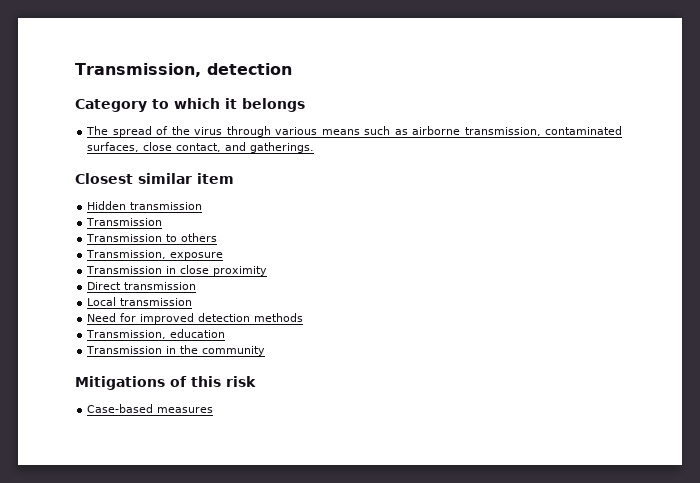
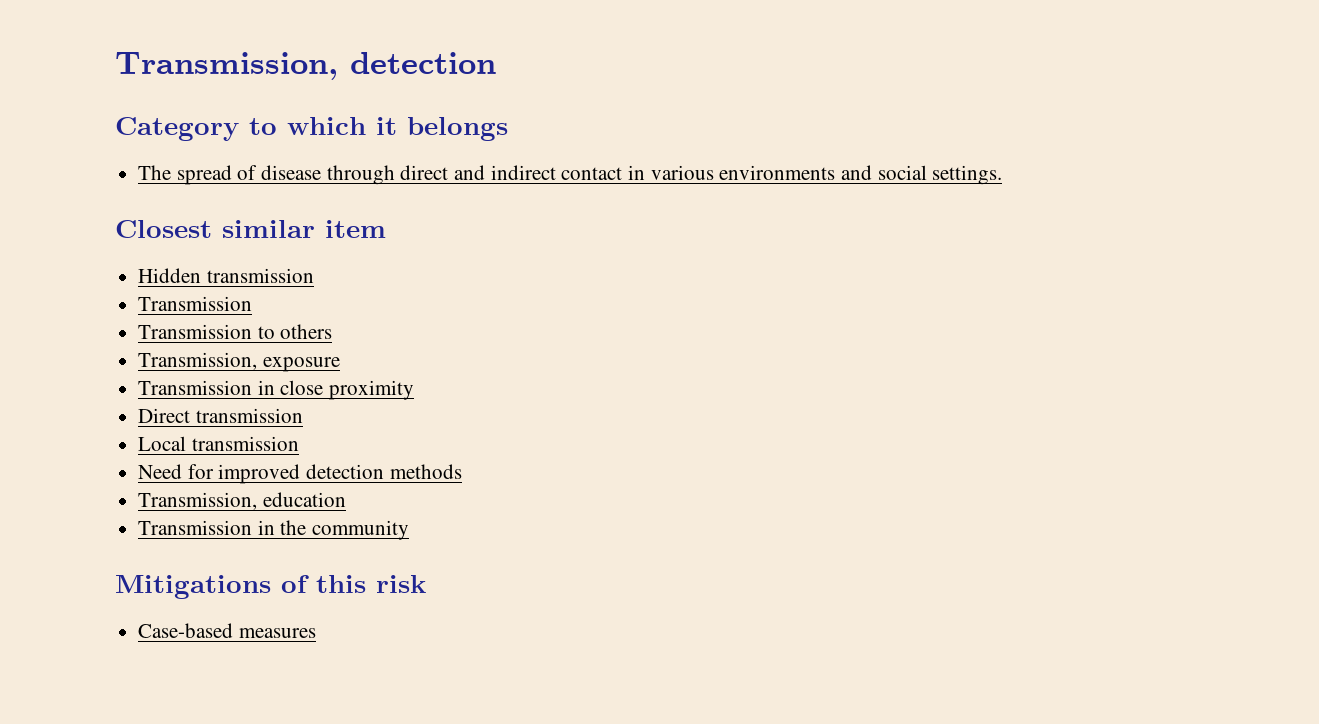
[171,126,622,137] [87,142,315,153] the virus through various means such as airborne transmission, contaminated surfaces, close contact, and gatherings. -> [261,165,1003,185] disease through direct and indirect contact in various environments and social settings.

